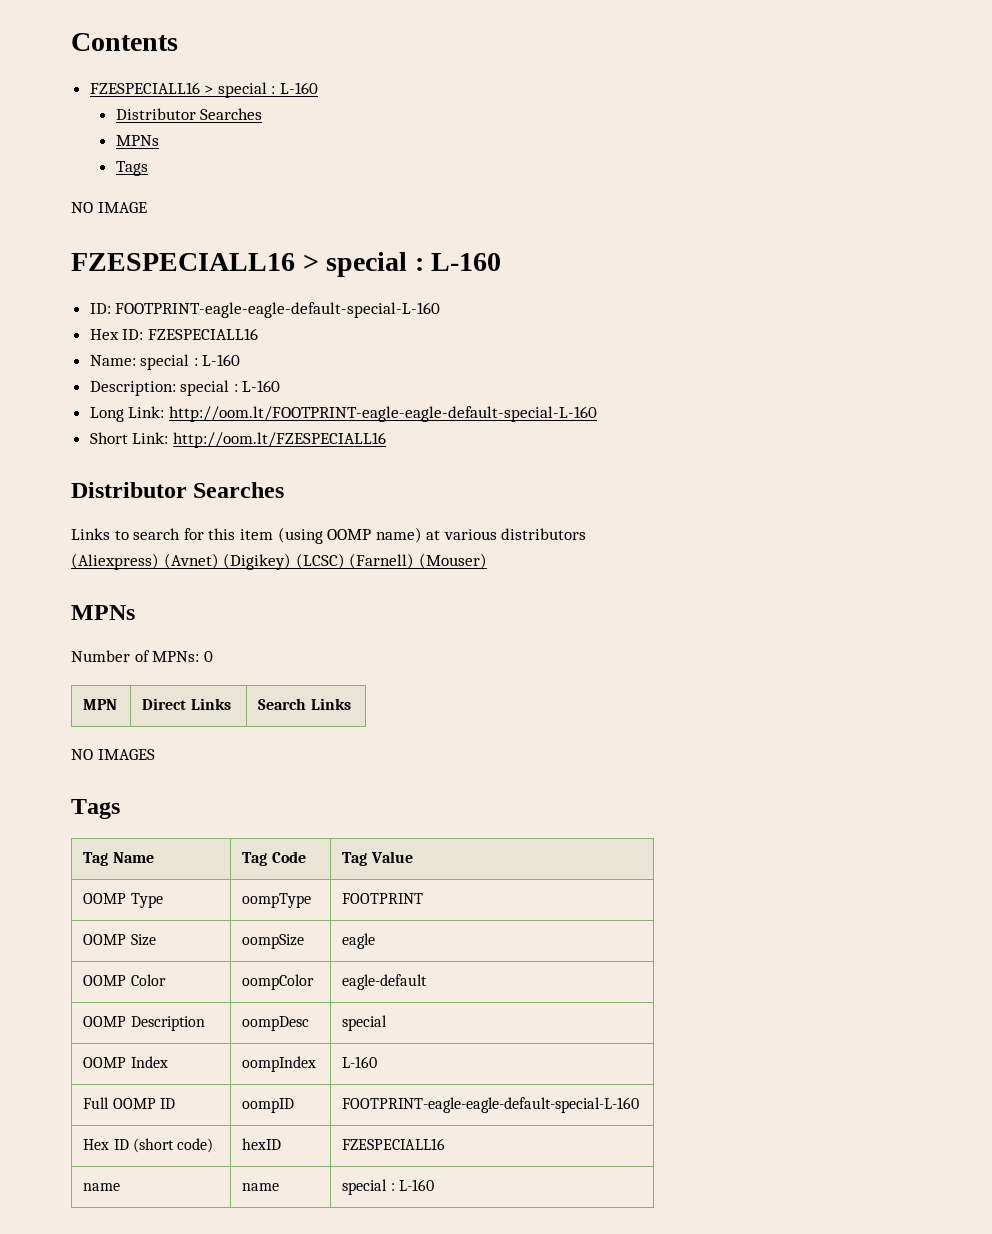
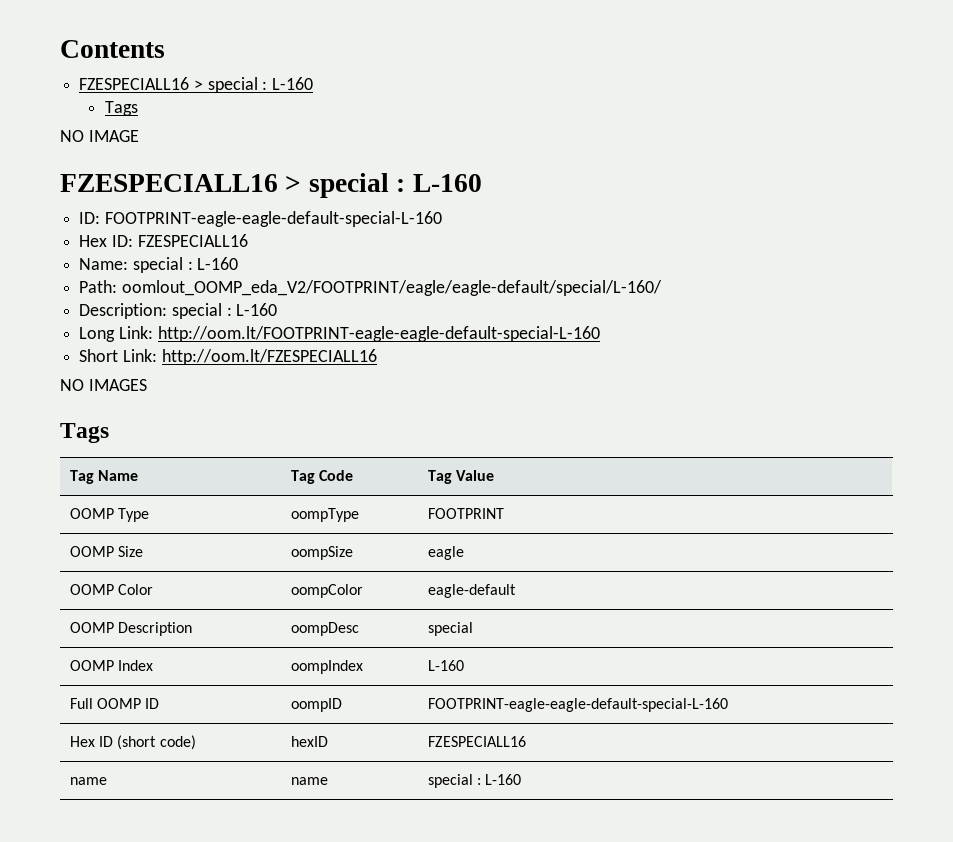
[115,108,263,120] [115,135,159,146] // Distributor Searches // MPNs -> (314, 83) none
(241, 360) none -> [79,280,662,296] // Path: oomlout_OOMP_eda_V2/FOOTPRINT/eagle/eagle-default/special/L-160/
[71,482,285,498] [71,527,587,544] [71,553,487,570] [71,605,135,620] [71,650,213,662] [83,699,118,710] [142,698,231,710] [258,698,351,710] // Distributor Searches // Links to search for this item (using OOMP name) at various distributors // (Aliexpress) (Avnet) (Digikey) (LCSC) (Farnell) (Mouser) // MPNs // Number of MPNs: 0 // MPN | Direct Links | Search Links -> (377, 357) none

